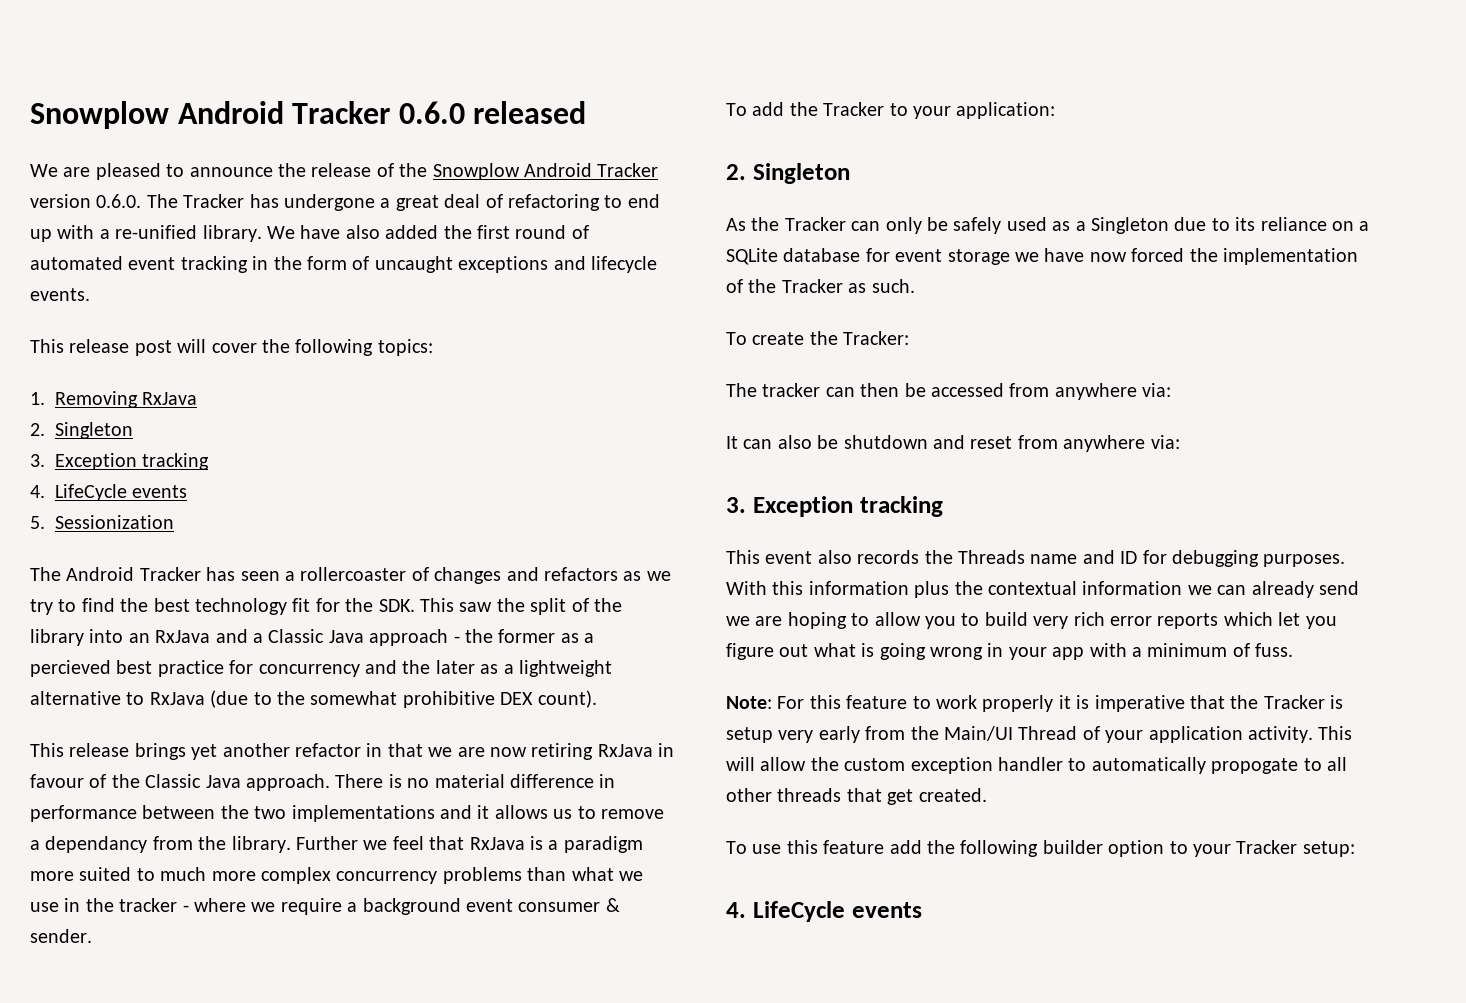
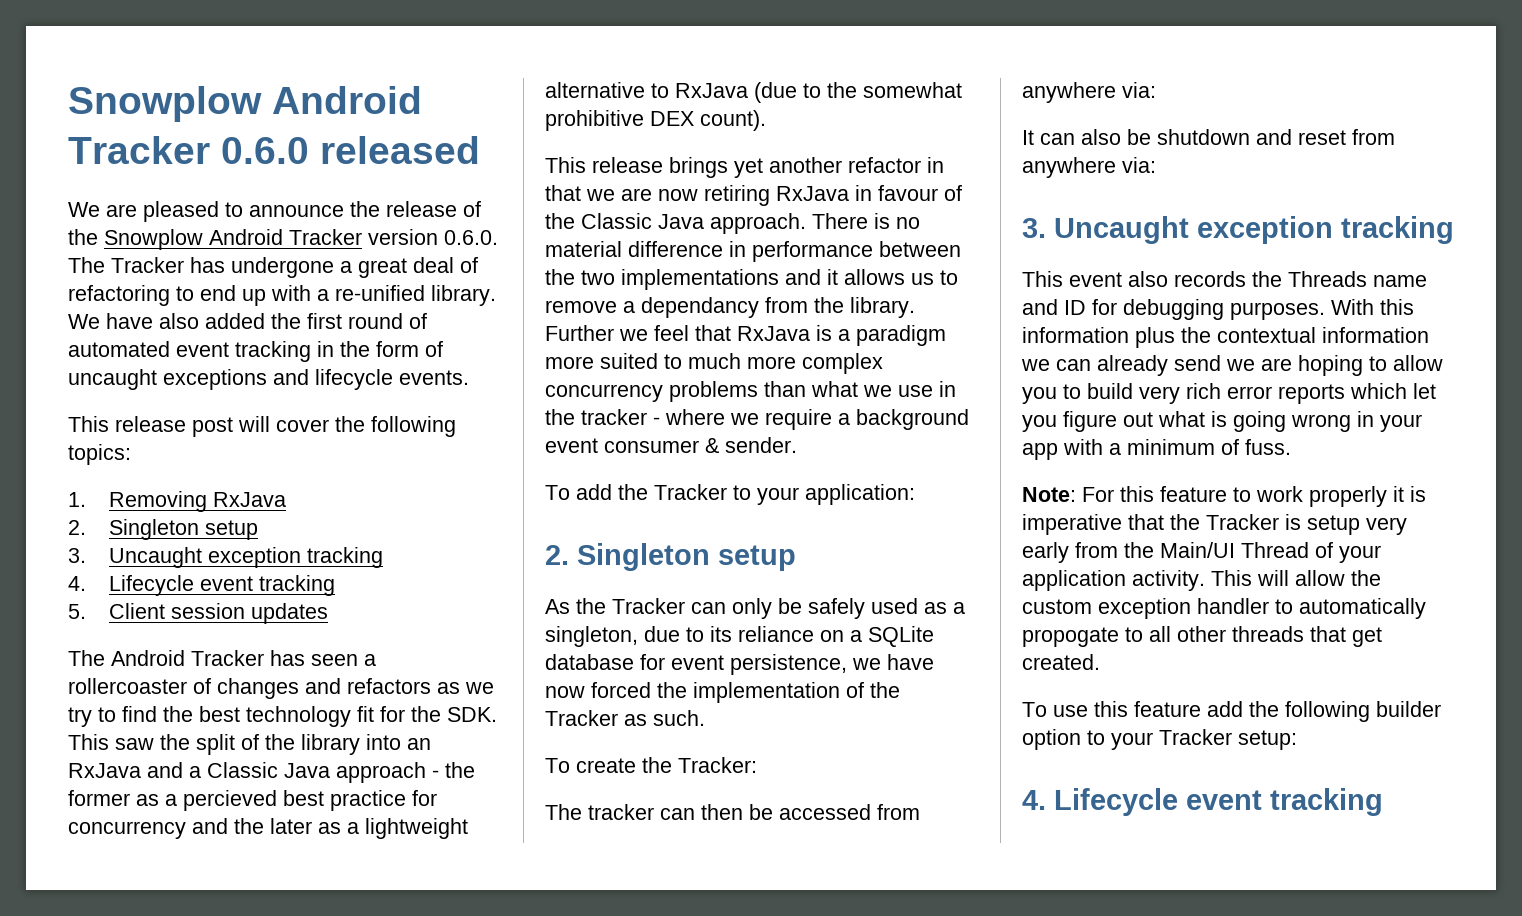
[30,453,137,470] // 3. Exception -> [205,520,259,540] [68,547,302,568] setup // 3. Uncaught exception
[55,484,188,501] [30,515,174,529] LifeCycle events // 5. Sessionization -> [109,575,336,596] [68,603,329,624] Lifecycle event tracking // 5. Client session updates
(850, 173) none -> [718,545,796,571] setup
[1091,217,1169,234] Singleton -> [545,626,638,647] singleton,
[947,249,1010,265] storage -> [730,654,847,675] persistence,
[752,496,853,517] Exception -> [1054,216,1333,244] Uncaught exception
[752,901,922,922] LifeCycle events -> [1054,788,1383,816] Lifecycle event tracking

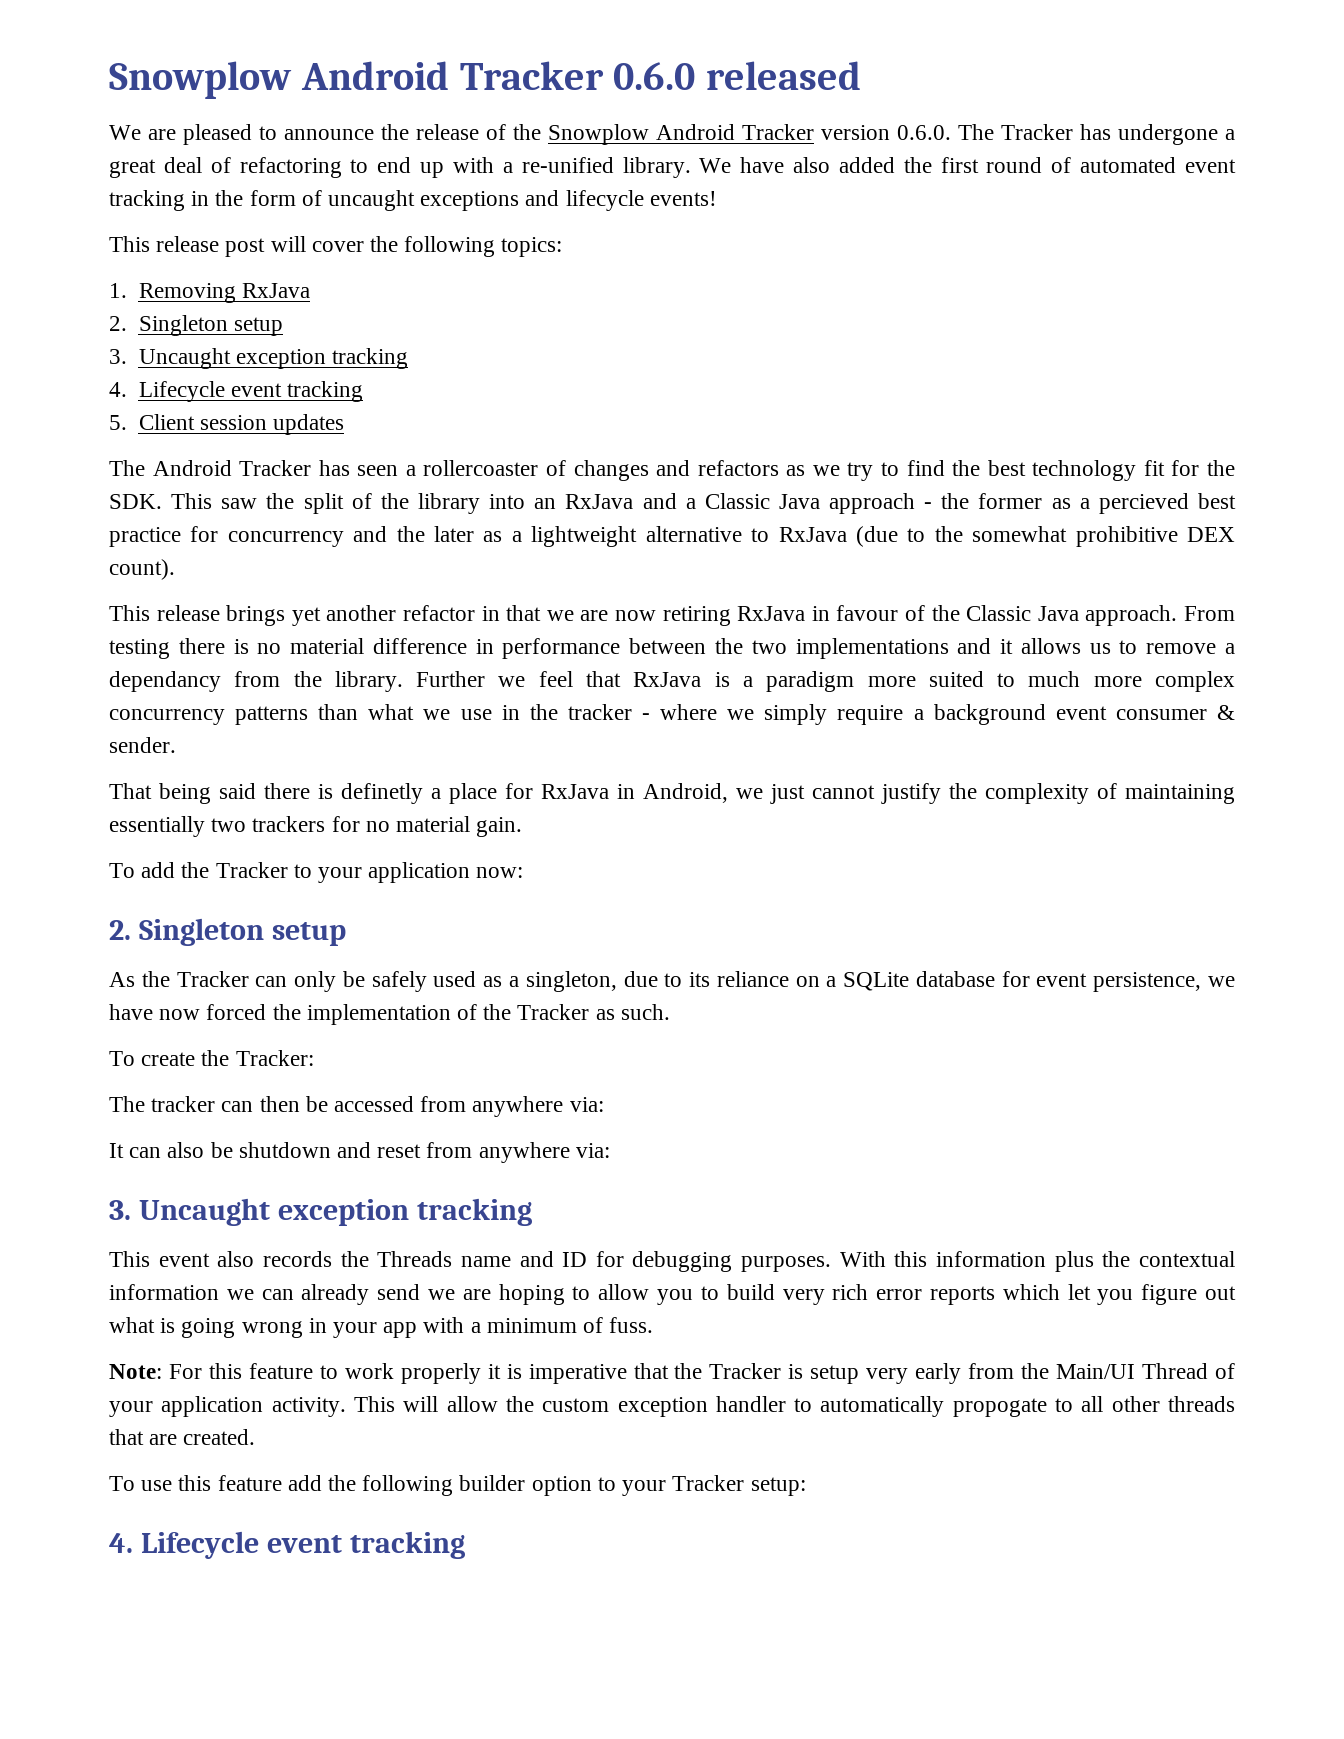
[399,370,469,385] events. -> [649,191,717,206] events!
[812,213,868,229] There -> [1184,606,1236,621] [109,638,225,659] From testing there
[669,381,758,402] problems -> [235,706,309,725] patterns
(759, 419) none -> [764,704,828,725] simply
(797, 445) none -> [109,783,1235,804] [109,816,523,837] // That being said there is definetly a place for RxJava in Android, we just cannot justify the complexity of maintaining essentially two trackers for no material gain.
[805,484,915,505] application: -> [368,862,524,883] application now:
[1352,627,1382,647] get -> [149,1434,178,1445] are

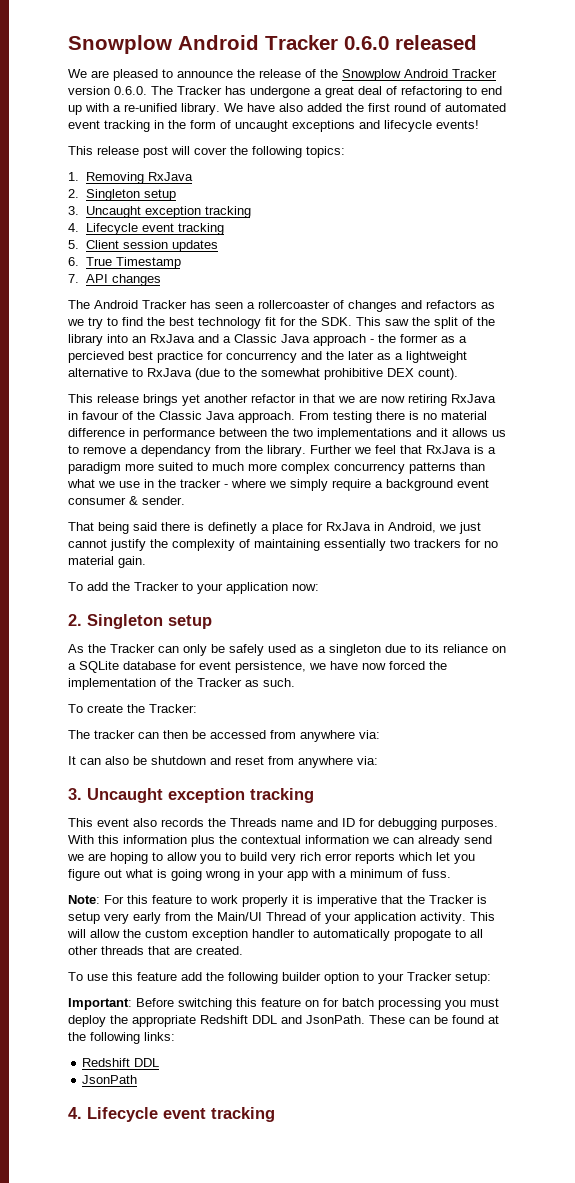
(344, 424) none -> [68,257,181,269] [68,274,161,286] // 6. True Timestamp // 7. API changes
[525,971,617,992] singleton, -> [329,644,381,656] singleton
(806, 1486) none -> [68,998,499,1010] [68,1015,499,1027] [68,1032,175,1044] [82,1058,160,1067] [82,1075,138,1084] // Important: Before switching this feature on for batch processing you must deploy the appropriate Redshift DDL and JsonPath. These can be found at the following links: // Redshift DDL // JsonPath

